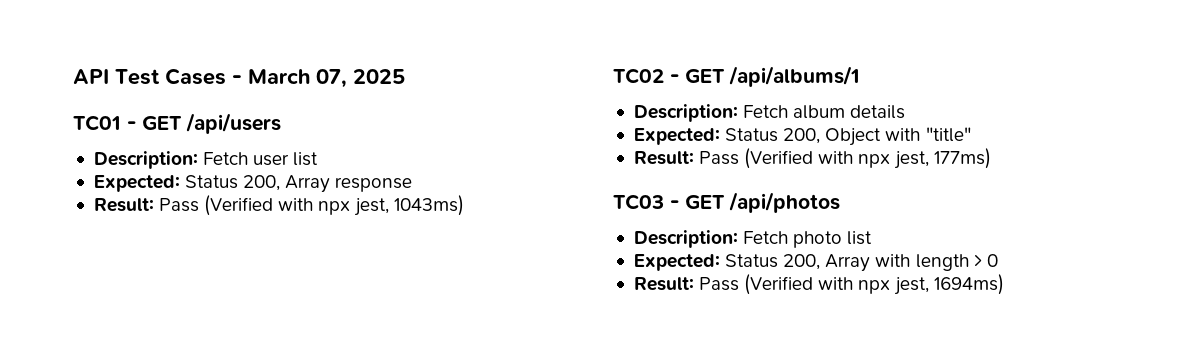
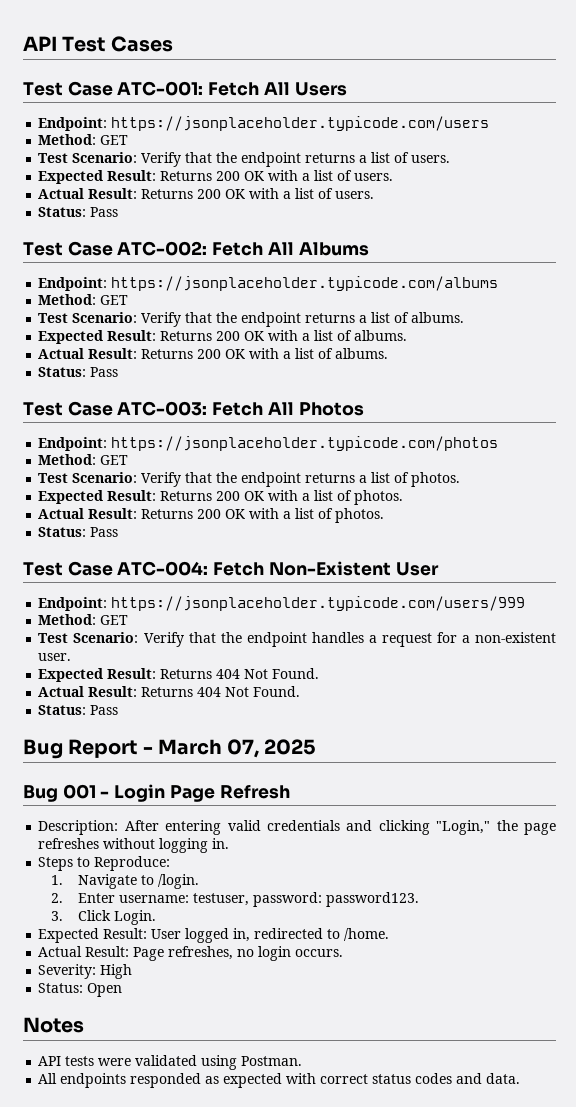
[232,69,405,88] [73,113,281,134] [93,151,319,169] [93,175,413,193] [93,195,464,216] [613,66,860,87] [633,104,906,122] [633,127,971,146] [633,148,991,169] [613,192,840,213] [633,230,873,248] [633,254,998,272] [633,274,1004,295] - March 07, 2025 // TC01 - GET /api/users // Description: Fetch user list // Expected: Status 200, Array response // Result: Pass (Verified with npx jest, 1043ms) // TC02 - GET /api/albums/1 // Description: Fetch album details // Expected: Status 200, Object with "title" // Result: Pass (Verified with npx jest, 177ms) // TC03 - GET /api/photos // Description: Fetch photo list // Expected: Status 200, Array with length > 0 // Result: Pass (Verified with npx jest, 1694ms) -> [23,81,347,96] [38,116,490,131] [38,134,129,145] [38,152,451,167] [38,170,394,184] [38,188,375,199] [38,207,119,217] [23,241,369,256] [38,276,499,291] [38,294,129,305] [38,312,465,327] [38,330,408,344] [38,348,389,359] [38,367,119,377] [23,401,364,416] [38,436,499,451] [38,454,129,465] [38,472,461,487] [38,490,404,505] [38,508,385,523] [38,527,119,537] [23,561,439,576] [38,596,526,611] [38,614,129,625] [38,632,557,647] [38,653,72,661] [38,668,320,682] [38,686,301,697] [38,705,119,715] [23,739,317,759] [23,784,290,802] [38,820,556,835] [38,838,230,853] [38,856,171,871] [50,874,200,889] [50,892,420,907] [50,910,157,925] [38,928,390,943] [38,946,344,961] [38,964,133,979] [38,983,123,997] [23,1017,84,1033] [38,1055,303,1070] [38,1073,521,1088] // Test Case ATC-001: Fetch All Users // Endpoint: https://jsonplaceholder.typicode.com/users // Method: GET // Test Scenario: Verify that the endpoint returns a list of users. // Expected Result: Returns 200 OK with a list of users. // Actual Result: Returns 200 OK with a list of users. // Status: Pass // Test Case ATC-002: Fetch All Albums // Endpoint: https://jsonplaceholder.typicode.com/albums // Method: GET // Test Scenario: Verify that the endpoint returns a list of albums. // Expected Result: Returns 200 OK with a list of albums. // Actual Result: Returns 200 OK with a list of albums. // Status: Pass // Test Case ATC-003: Fetch All Photos // Endpoint: https://jsonplaceholder.typicode.com/photos // Method: GET // Test Scenario: Verify that the endpoint returns a list of photos. // Expected Result: Returns 200 OK with a list of photos. // Actual Result: Returns 200 OK with a list of photos. // Status: Pass // Test Case ATC-004: Fetch Non-Existent User // Endpoint: https://jsonplaceholder.typicode.com/users/999 // Method: GET // Test Scenario: Verify that the endpoint handles a request for a non-existent user. // Expected Result: Returns 404 Not Found. // Actual Result: Returns 404 Not Found. // Status: Pass // Bug Report - March 07, 2025 // Bug 001 - Login Page Refresh // Description: After entering valid credentials and clicking "Login," the page refreshes without logging in. // Steps to Reproduce: // 1. Navigate to /login. // 2. Enter username: testuser, password: password123. // 3. Click Login. // Expected Result: User logged in, redirected to /home. // Actual Result: Page refreshes, no login occurs. // Severity: High // Status: Open // Notes // API tests were validated using Postman. // All endpoints responded as expected with correct status codes and data.

